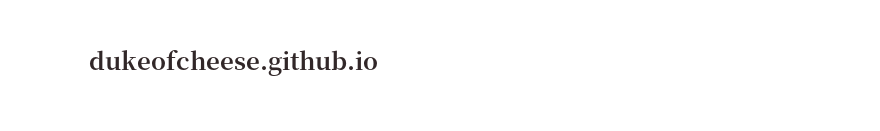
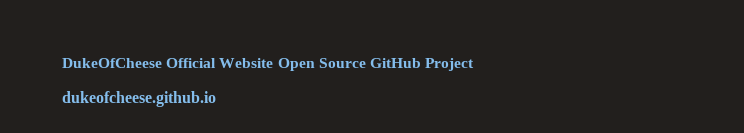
(89, 62) none -> [62,58,475,71] DukeOfCheese Official Website Open Source GitHub Project //

